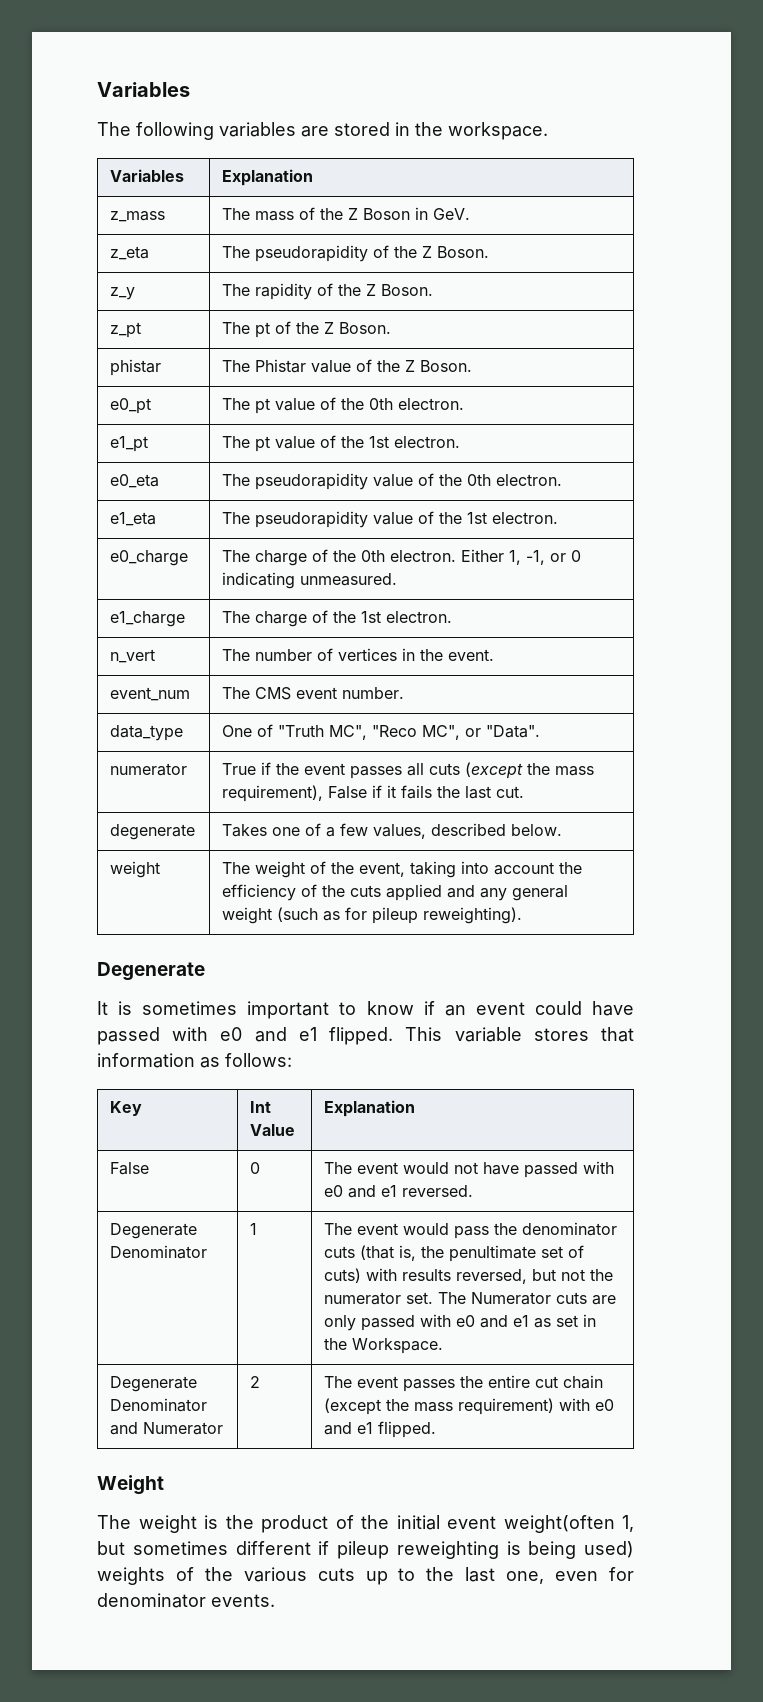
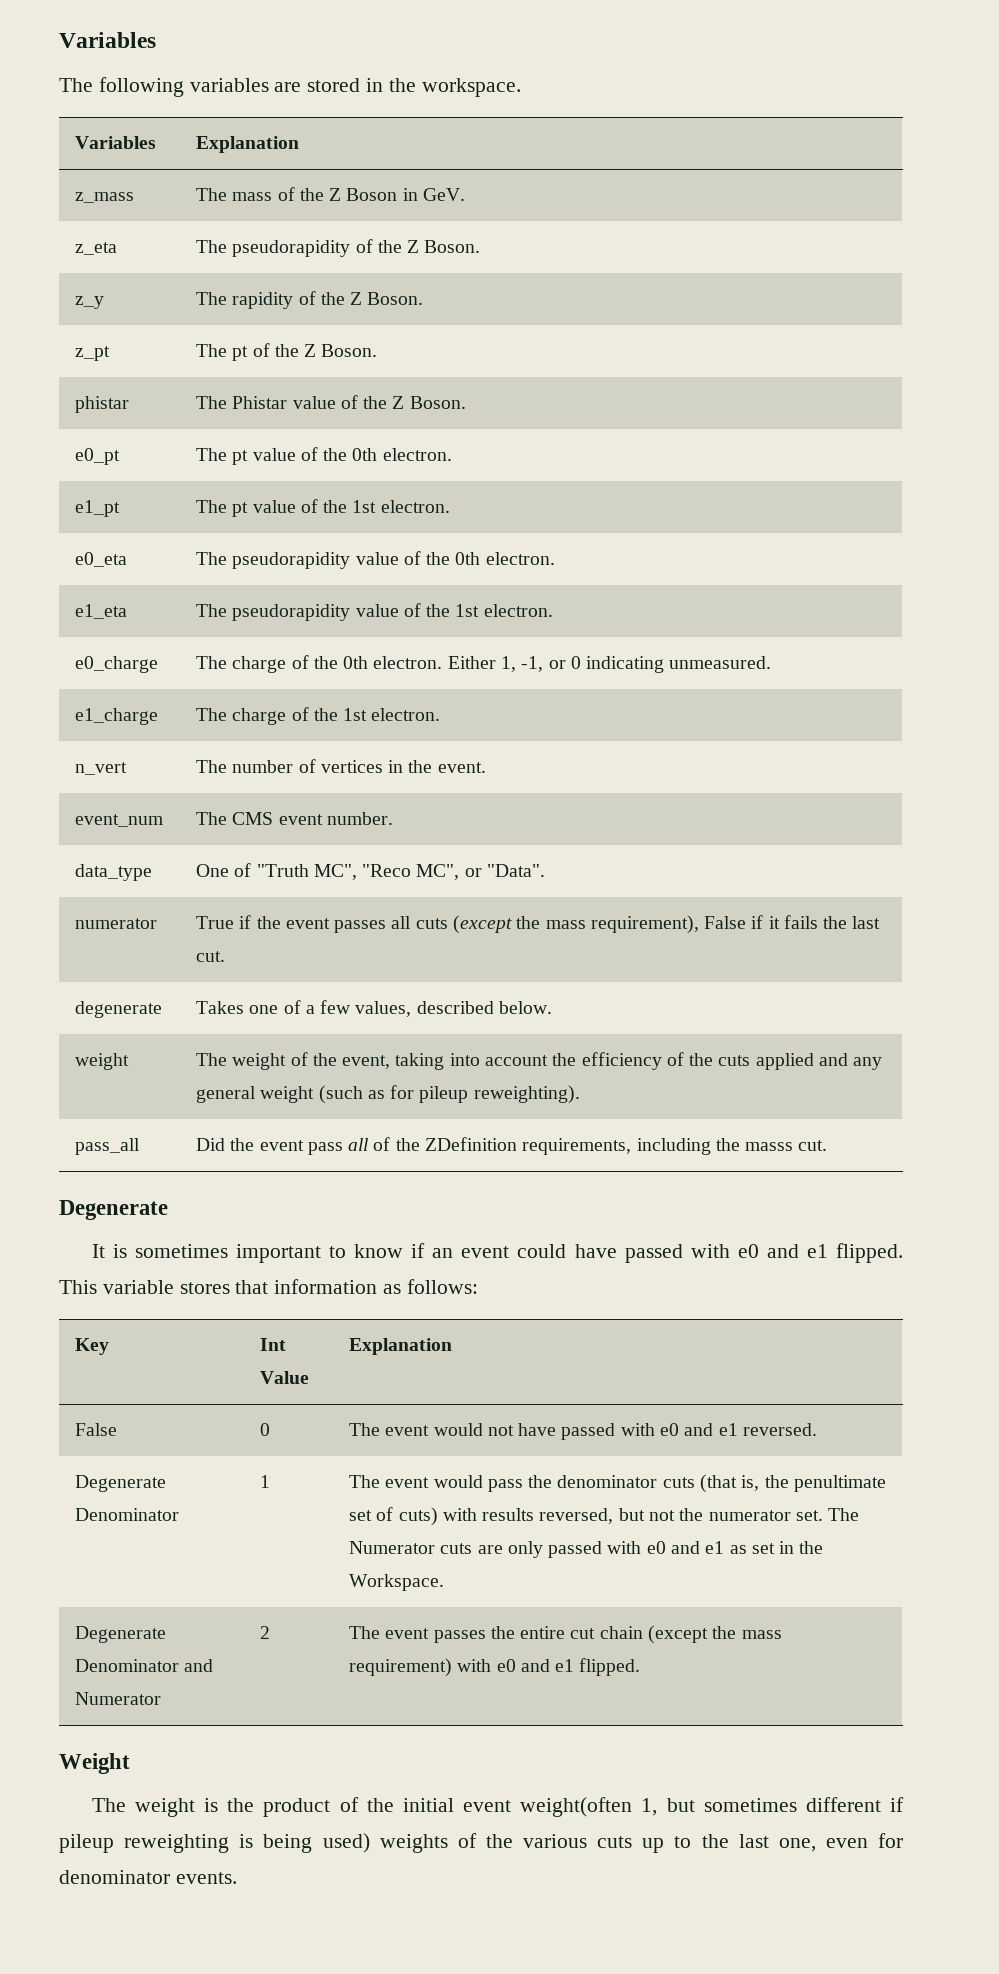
(523, 915) none -> [75,1138,141,1155] [196,1137,828,1155] // pass_all | Did the event pass all of the ZDefinition requirements, including the masss cut.

